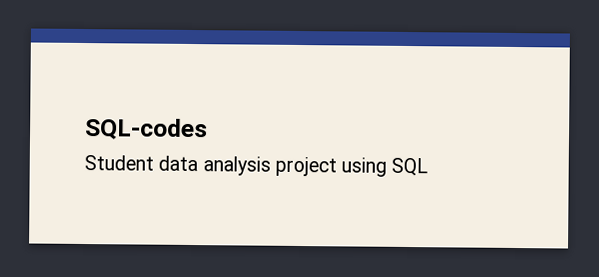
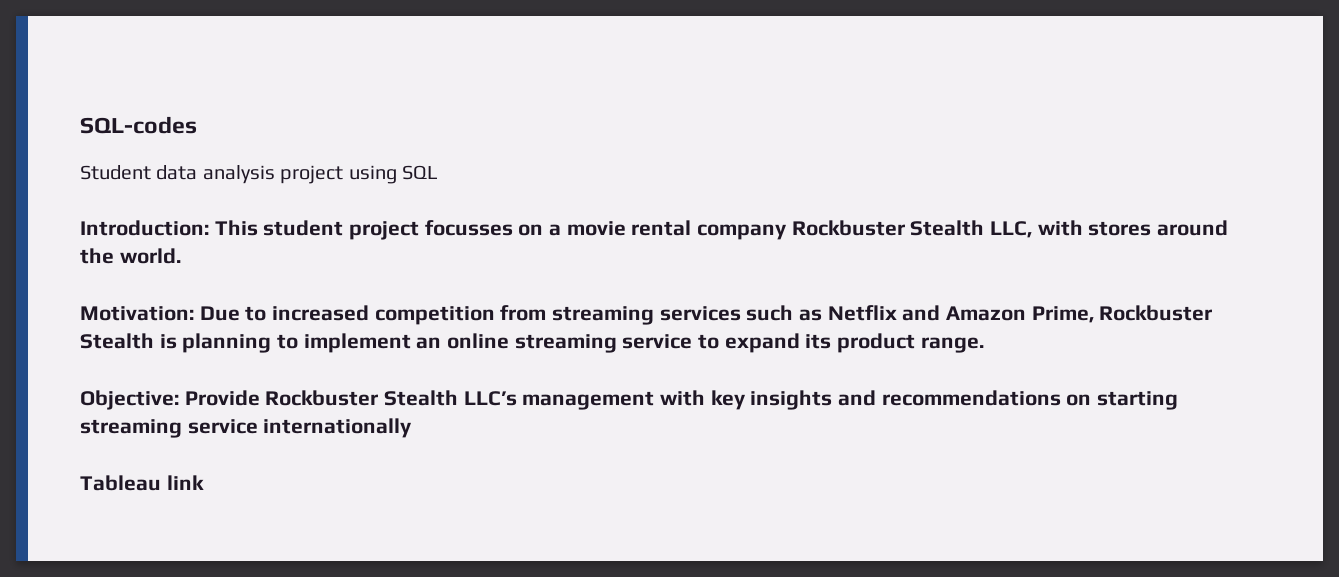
(429, 167) none -> [80,220,1229,240] [80,248,181,264] [80,305,1213,325] [80,333,984,353] [80,390,1179,410] [80,418,413,438] [80,475,204,491] // Introduction: This student project focusses on a movie rental company Rockbuster Stealth LLC, with stores around the world. // Motivation: Due to increased competition from streaming services such as Netflix and Amazon Prime, Rockbuster Stealth is planning to implement an online streaming service to expand its product range. // Objective: Provide Rockbuster Stealth LLC’s management with key insights and recommendations on starting streaming service internationally // Tableau link

